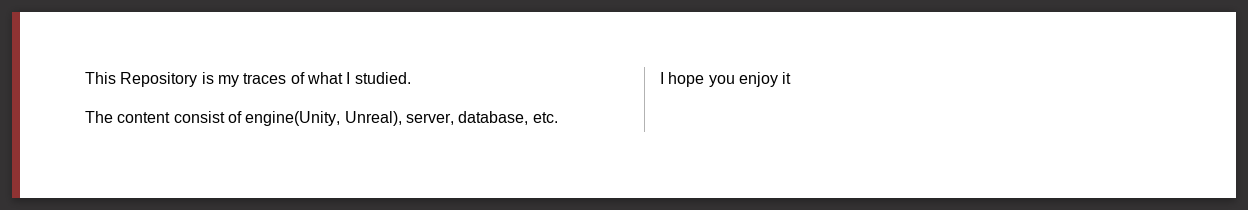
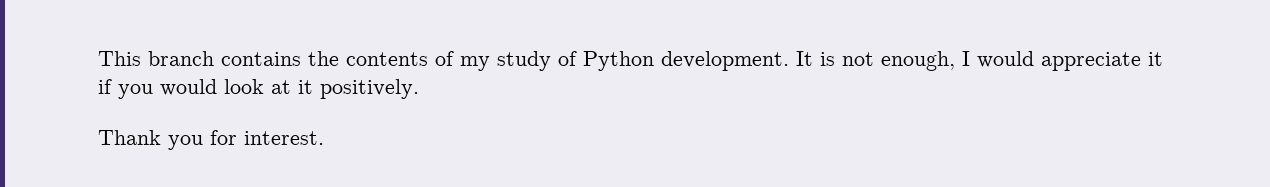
[120,72,411,87] [85,111,558,126] [660,72,792,87] Repository is my traces of what I studied. // The content consist of engine(Unity, Unreal), server, database, etc. // I hope you enjoy it -> [148,51,1163,71] [98,79,419,99] [98,130,324,150] branch contains the contents of my study of Python development. It is not enough, I would appreciate it if you would look at it positively. // Thank you for interest.

